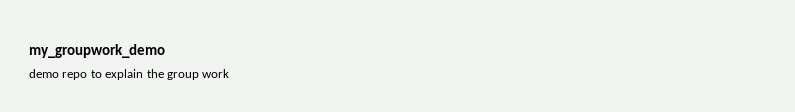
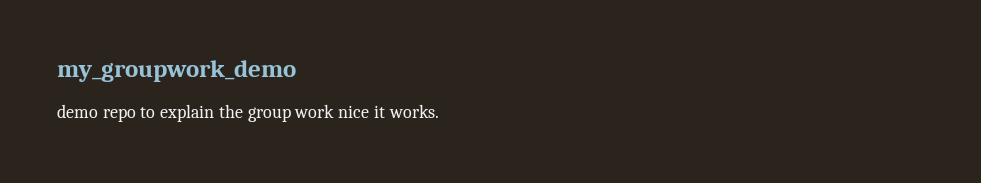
(230, 73) none -> [338,104,439,118] nice it works.

